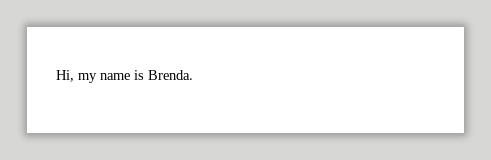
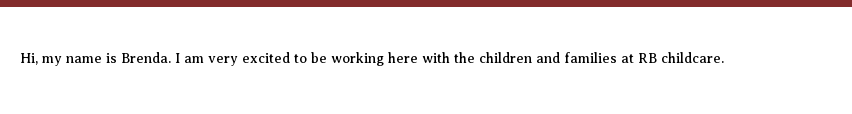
(193, 75) none -> [175,52,724,66] I am very excited to be working here with the children and families at RB childcare.

